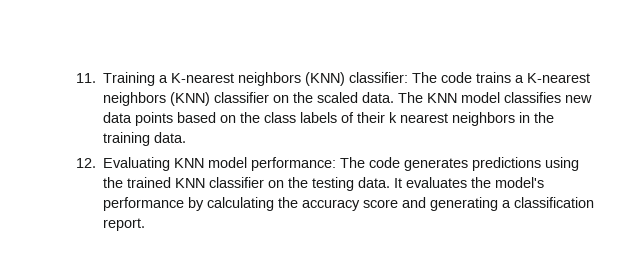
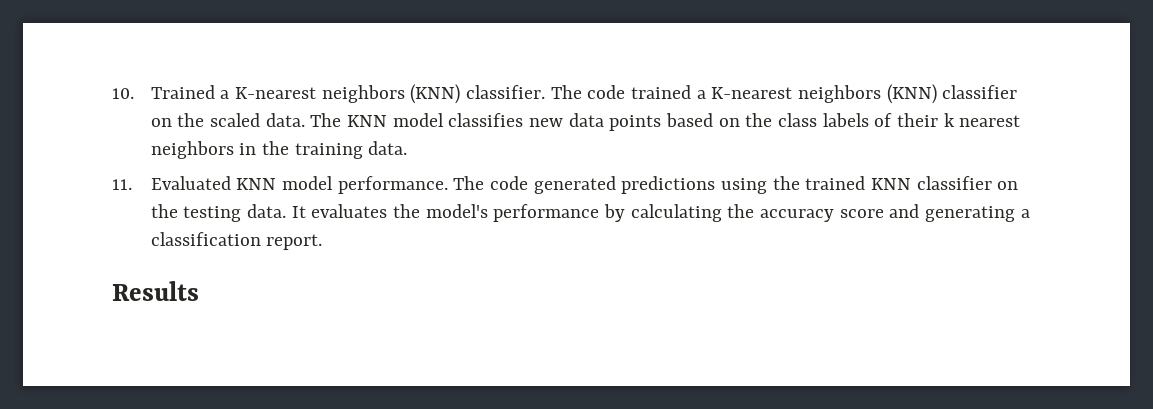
[76,72,512,86] 11. Training a K-nearest neighbors (KNN) classifier: The code trains -> [112,84,691,104] 10. Trained a K-nearest neighbors (KNN) classifier. The code trained
[76,157,469,171] 12. Evaluating KNN model performance: The code generates -> [112,176,616,194] 11. Evaluated KNN model performance. The code generated
(146, 224) none -> [112,281,199,301] // Results

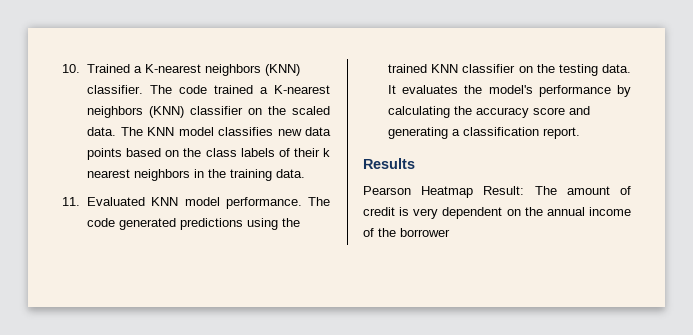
(199, 291) none -> [363,186,631,198] [363,207,631,219] [363,228,450,237] // Pearson Heatmap Result: The amount of credit is very dependent on the annual income of the borrower

